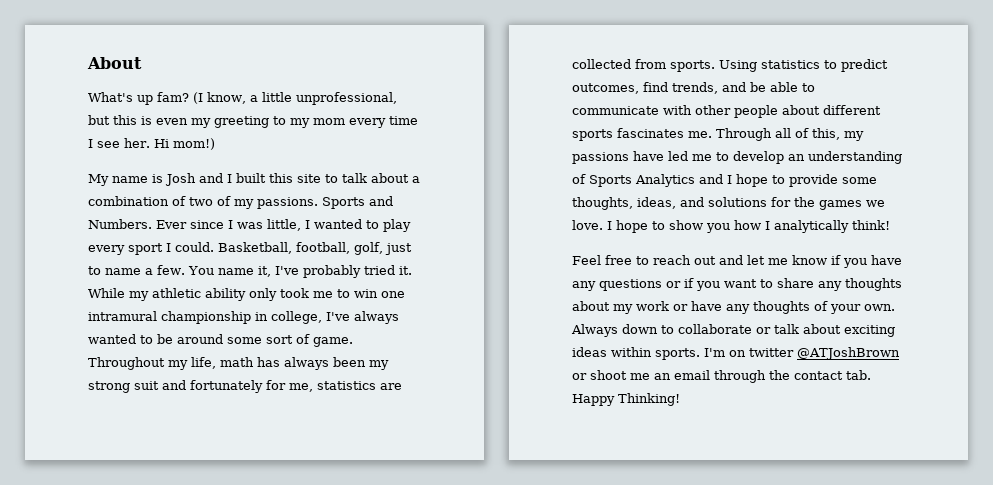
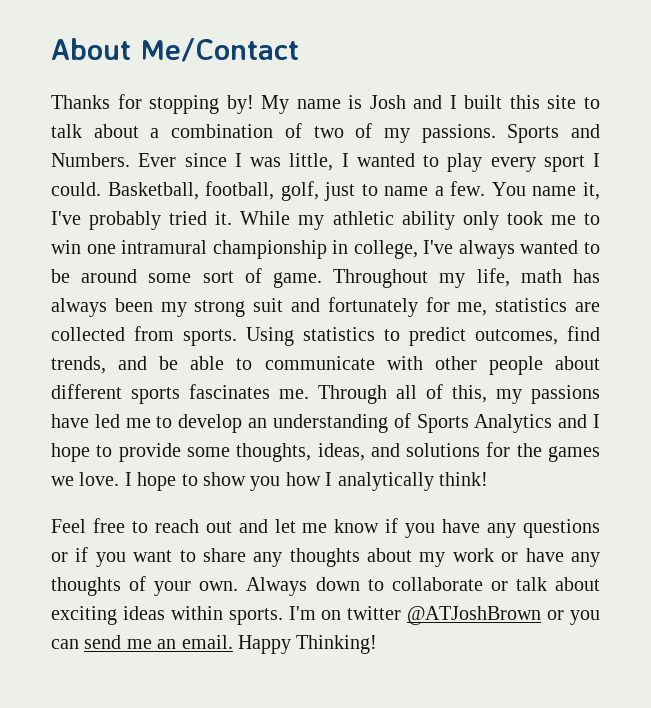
[88,92,397,105] [88,115,418,128] [88,138,215,150] // What's up fam? (I know, a little unprofessional, but this is even my greeting to my mom every time I see her. Hi mom!) // -> [140,38,299,62] [51,94,254,114] Me/Contact // Thanks for stopping by!
[590,370,871,383] shoot me an email through the contact tab. -> [570,610,601,625] [51,635,233,649] you can send me an email.

